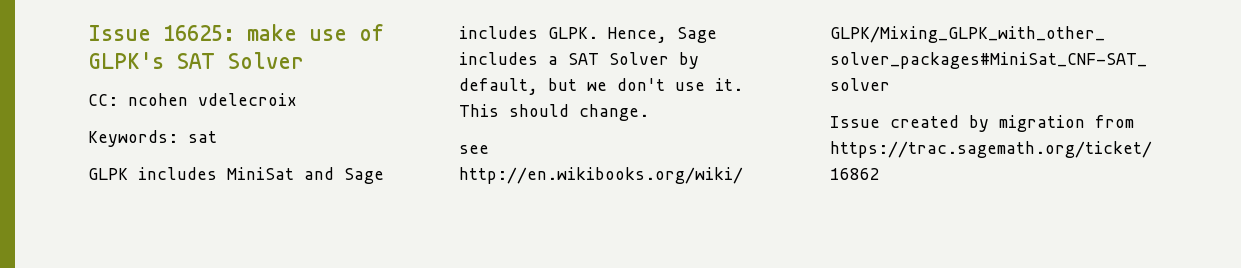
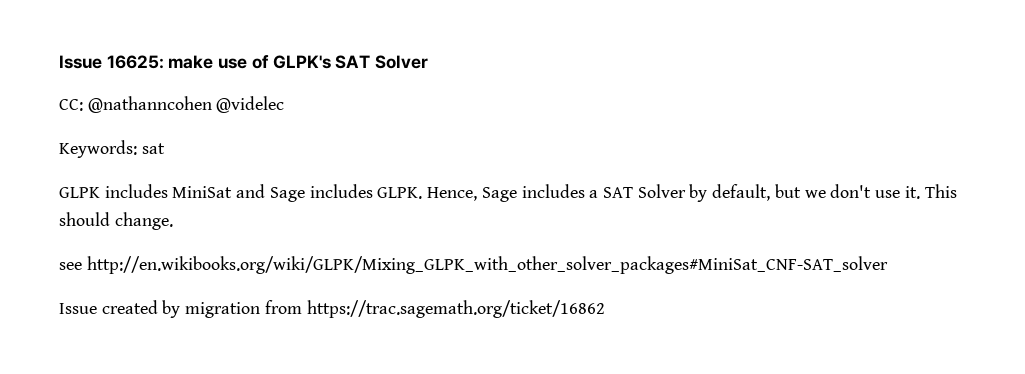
[128,93,297,106] ncohen vdelecroix -> [87,96,285,113] @nathanncohen @videlec

